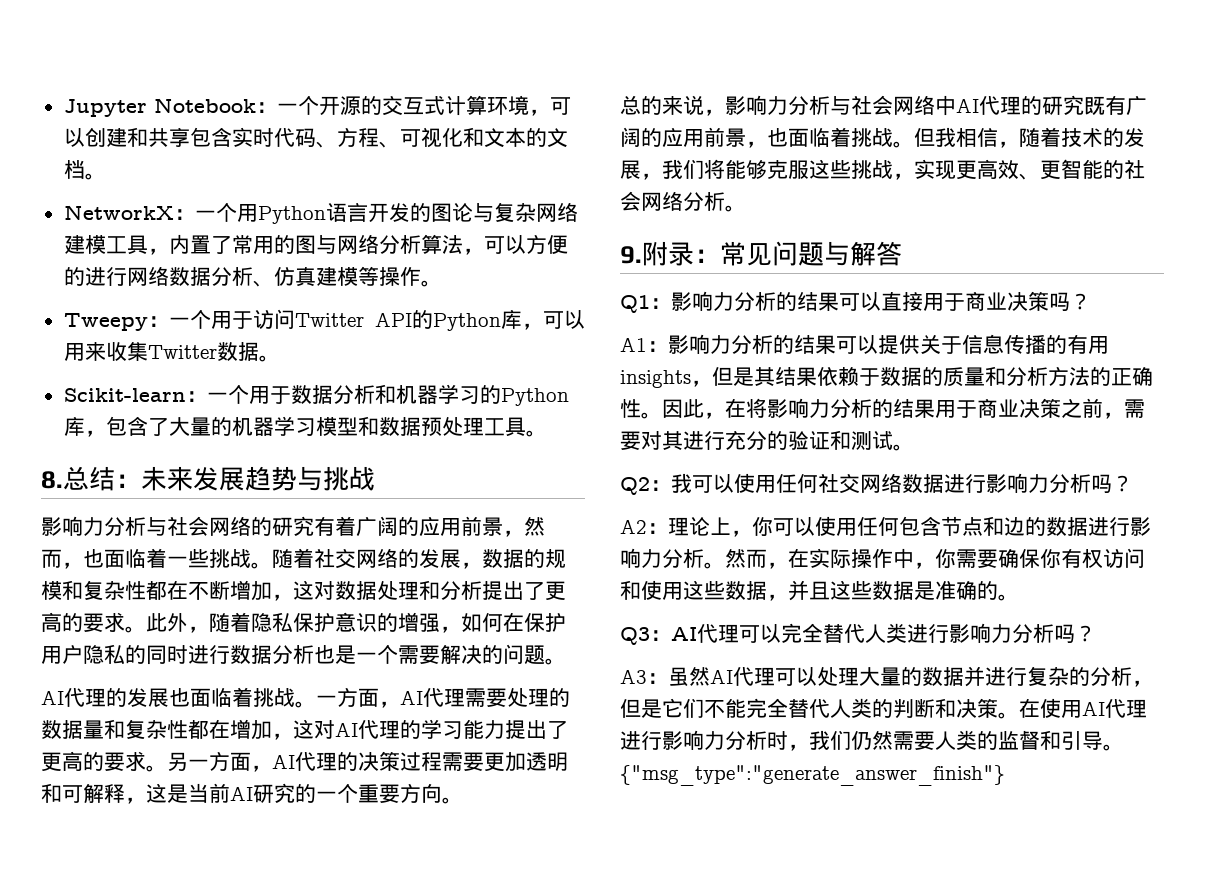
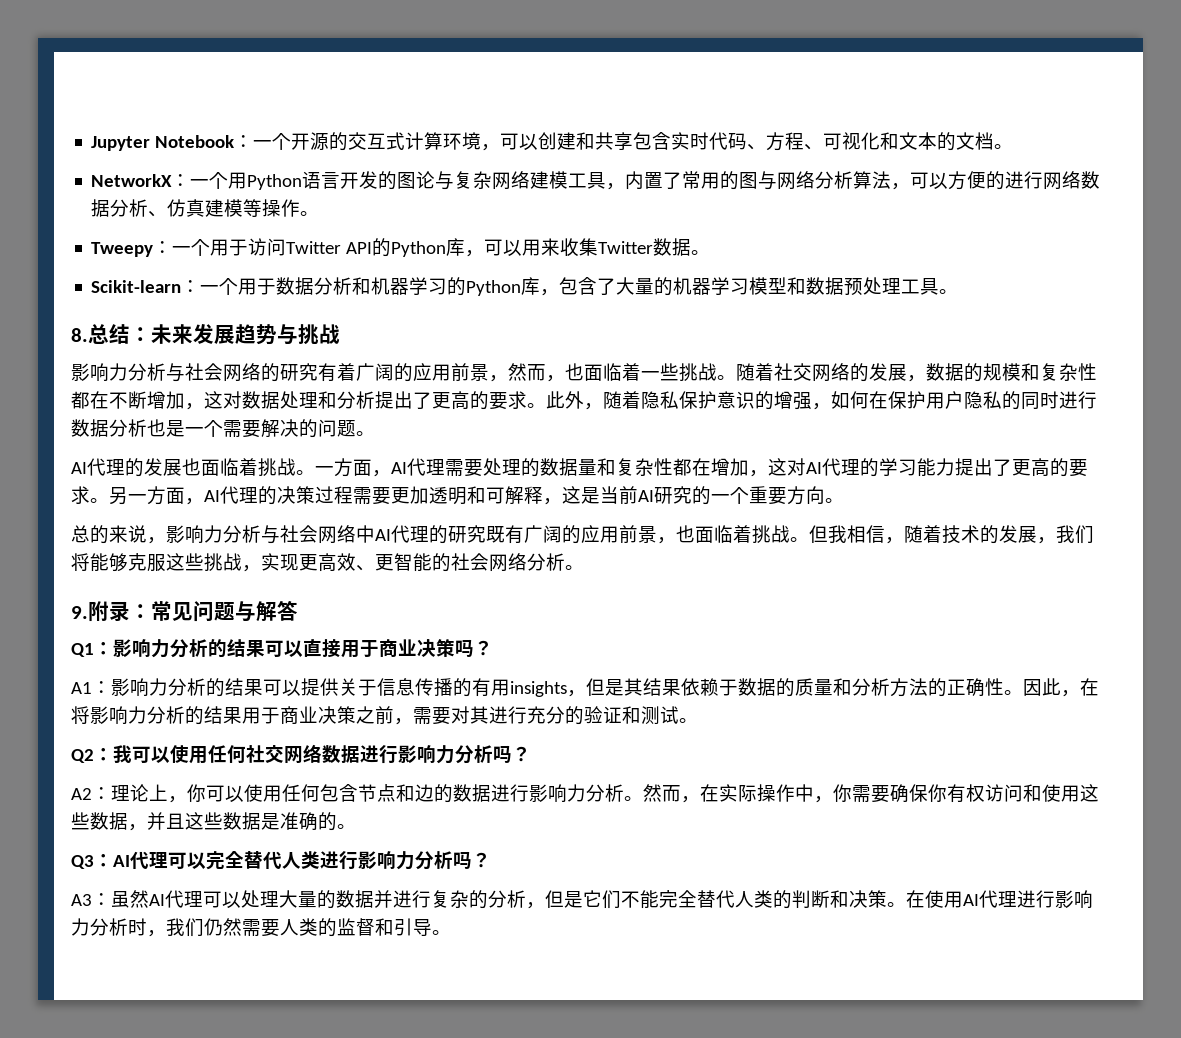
[620,765,1005,786] {"msg_type":"generate_answer_finish"} -> (451, 932) none

